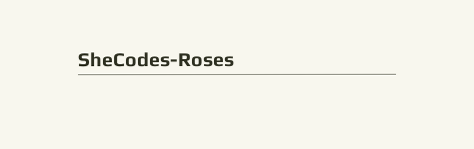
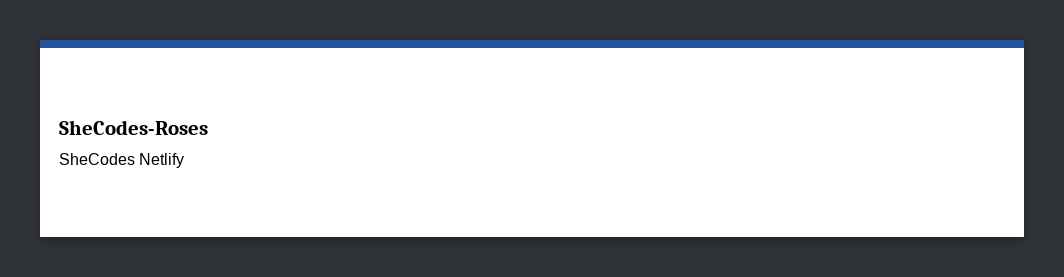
(234, 60) none -> [59,153,185,168] // SheCodes Netlify

